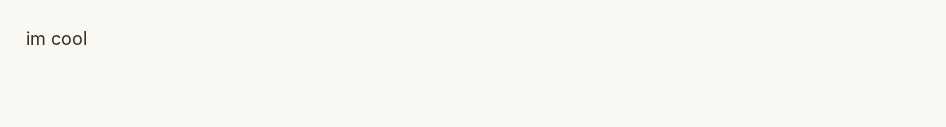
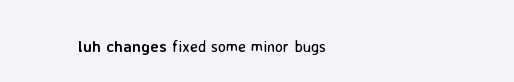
[26,31,87,45] im cool -> [78,40,326,55] luh changes fixed some minor bugs

